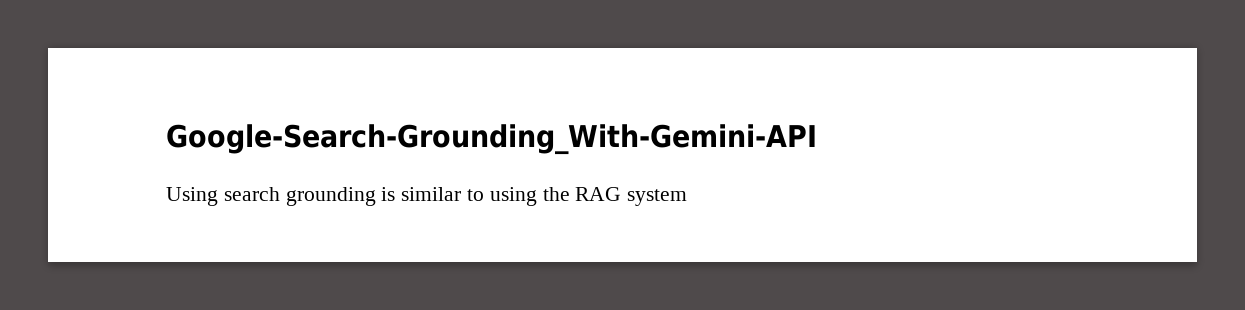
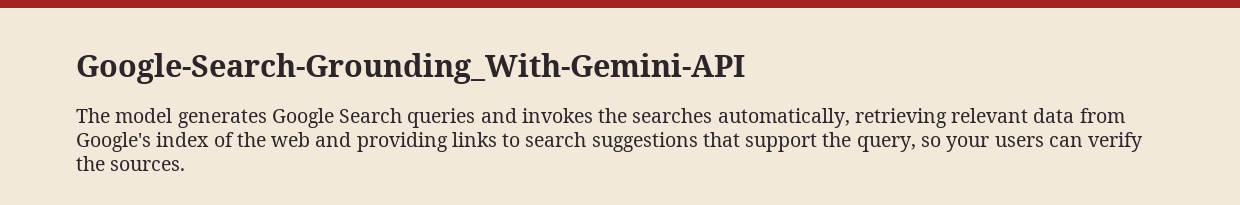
[166,187,688,206] Using search grounding is similar to using the RAG system -> [76,108,1125,128] [76,132,1144,152] [76,156,186,171] The model generates Google Search queries and invokes the searches automatically, retrieving relevant data from Google's index of the web and providing links to search suggestions that support the query, so your users can verify the sources.

